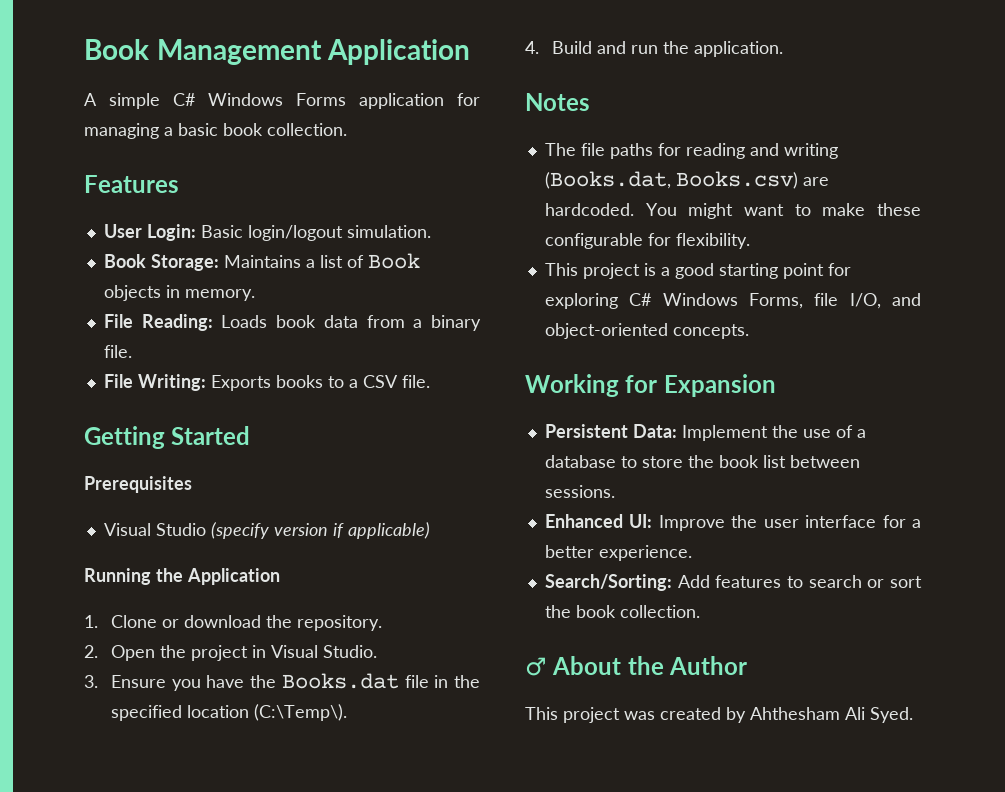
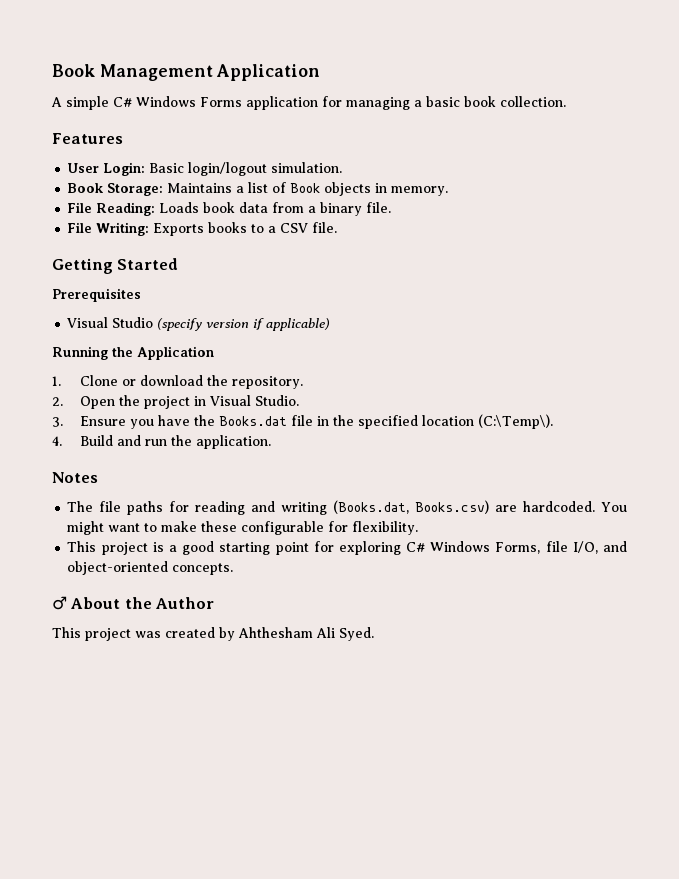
[525,374,776,397] [544,424,866,441] [544,455,860,468] [544,485,615,498] [544,514,921,531] [544,545,692,561] [544,574,922,591] [544,605,700,618] // Working for Expansion // Persistent Data: Implement the use of a database to store the book list between sessions. // Enhanced UI: Improve the user interface for a better experience. // Search/Sorting: Add features to search or sort the book collection. -> (234, 569) none

